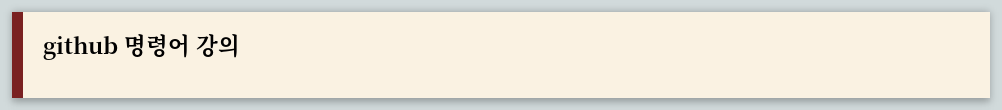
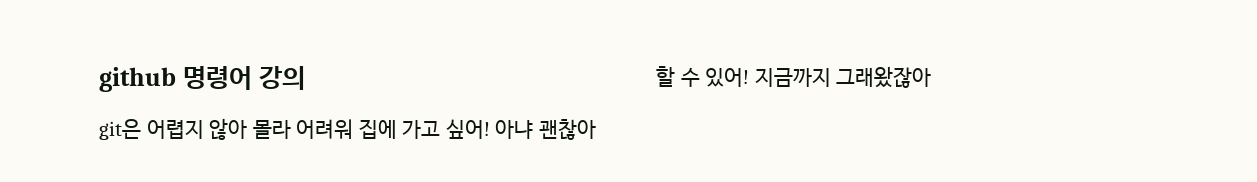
(241, 46) none -> [99,118,596,140] [656,66,932,88] // git은 어렵지 않아 몰라 어려워 집에 가고 싶어! 아냐 괜찮아 할 수 있어! 지금까지 그래왔잖아

